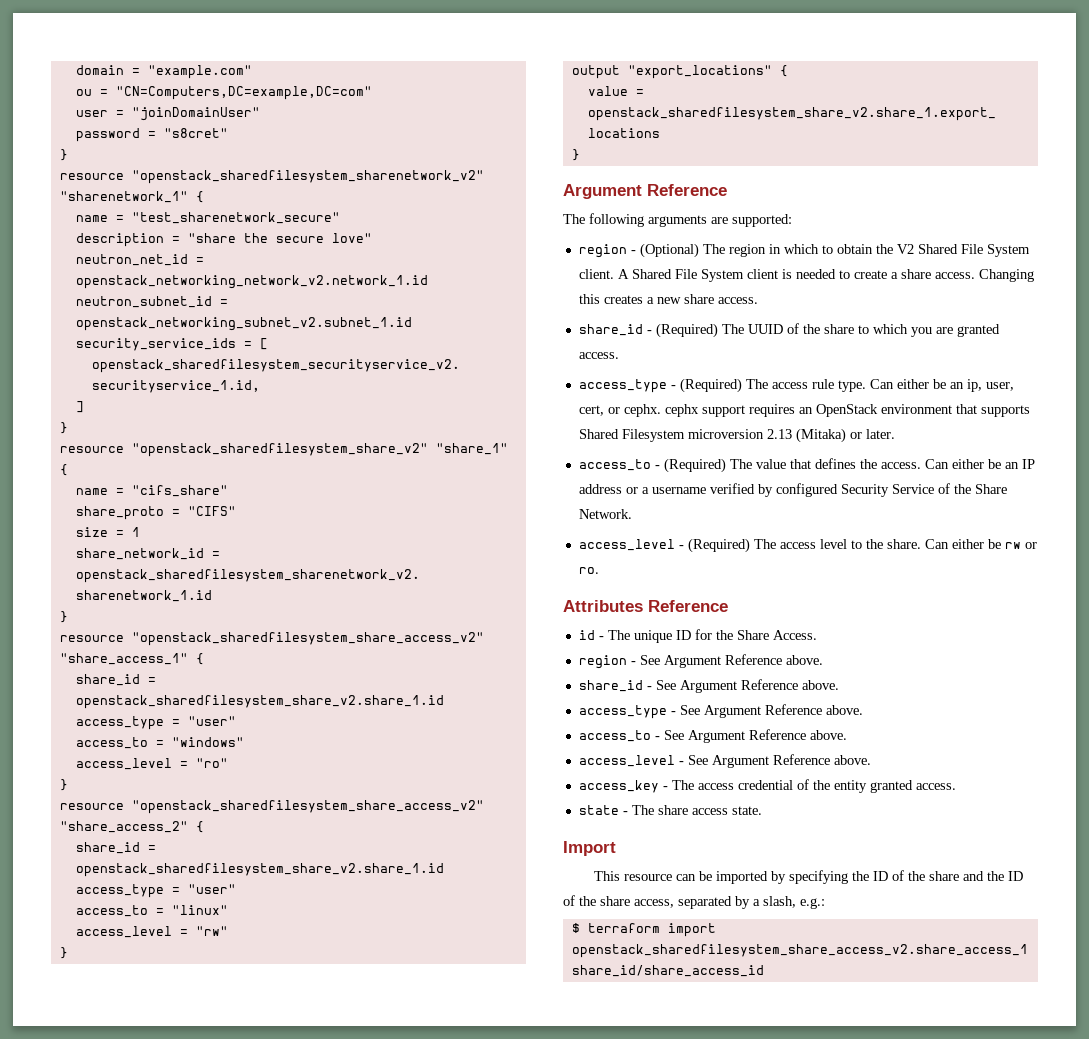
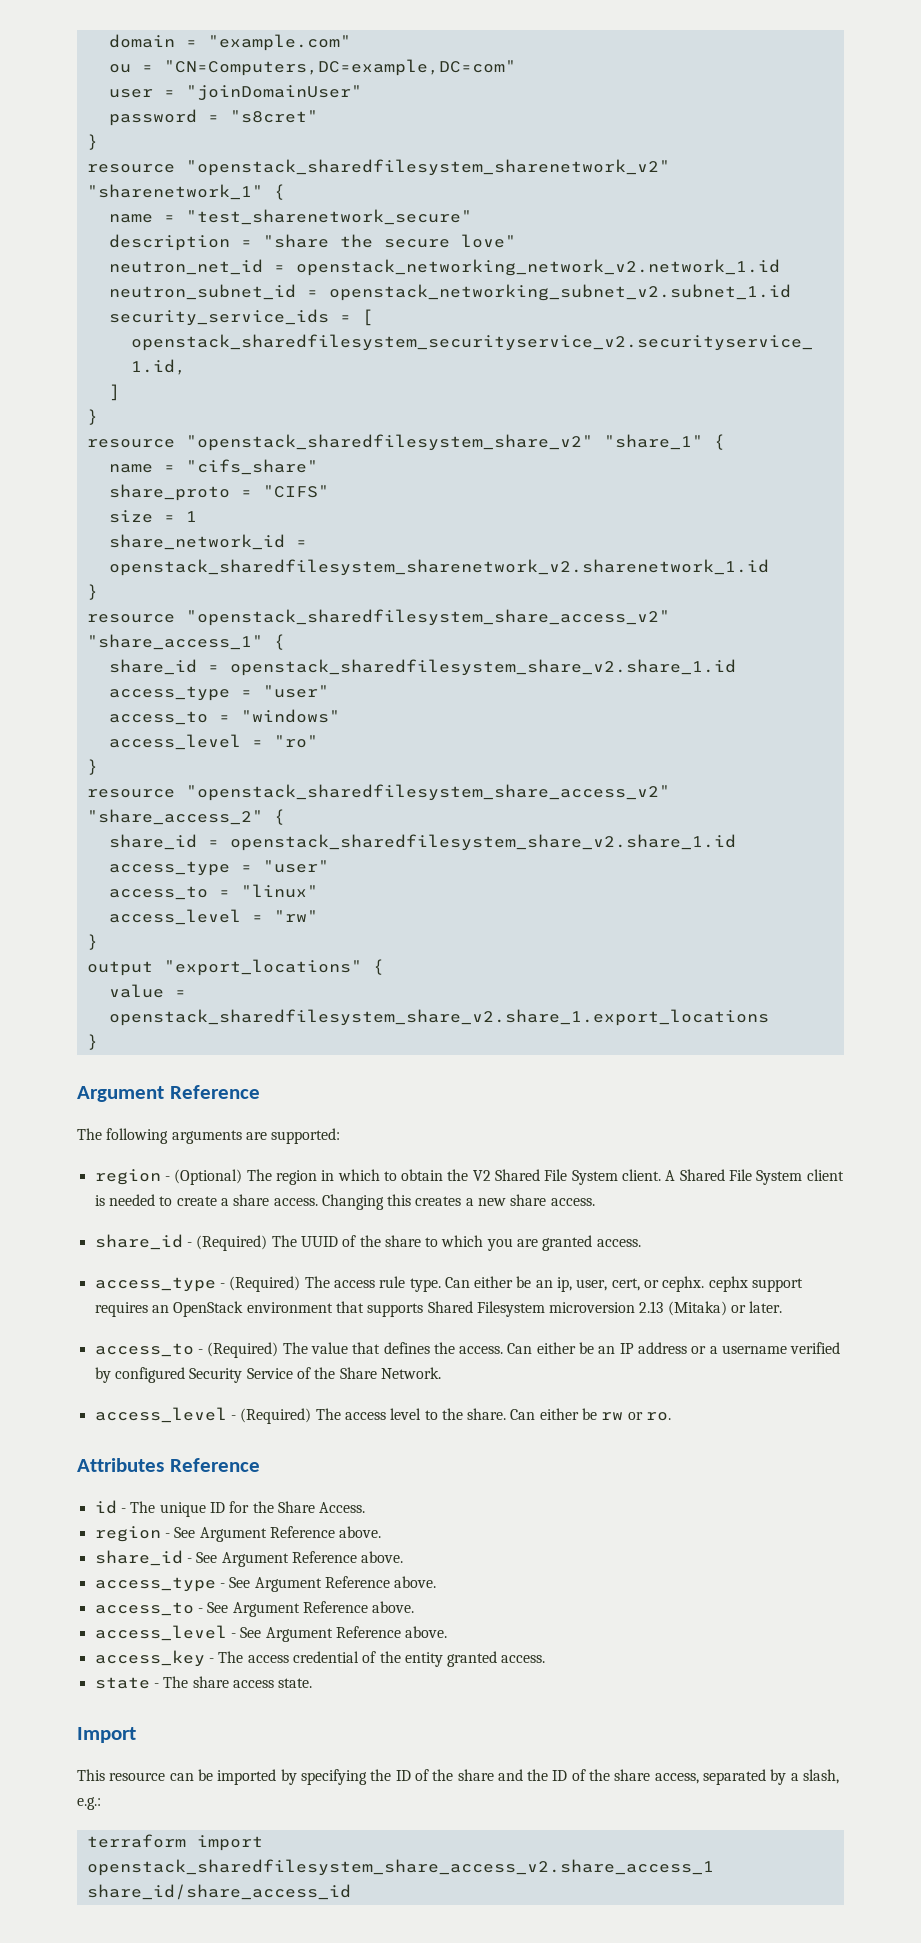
[571,923,580,933] $ -> (101, 1803) none

